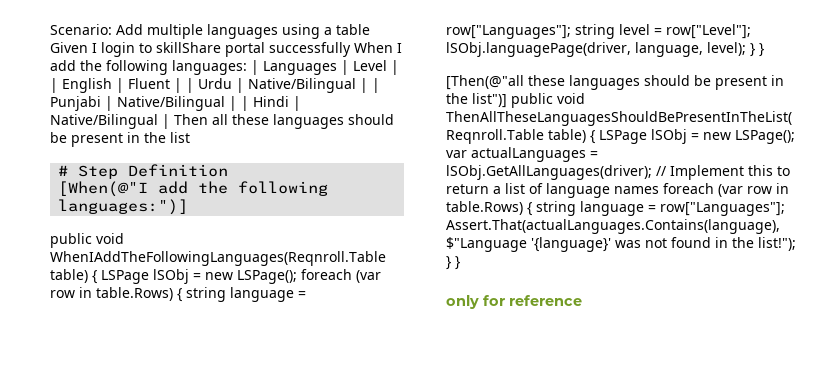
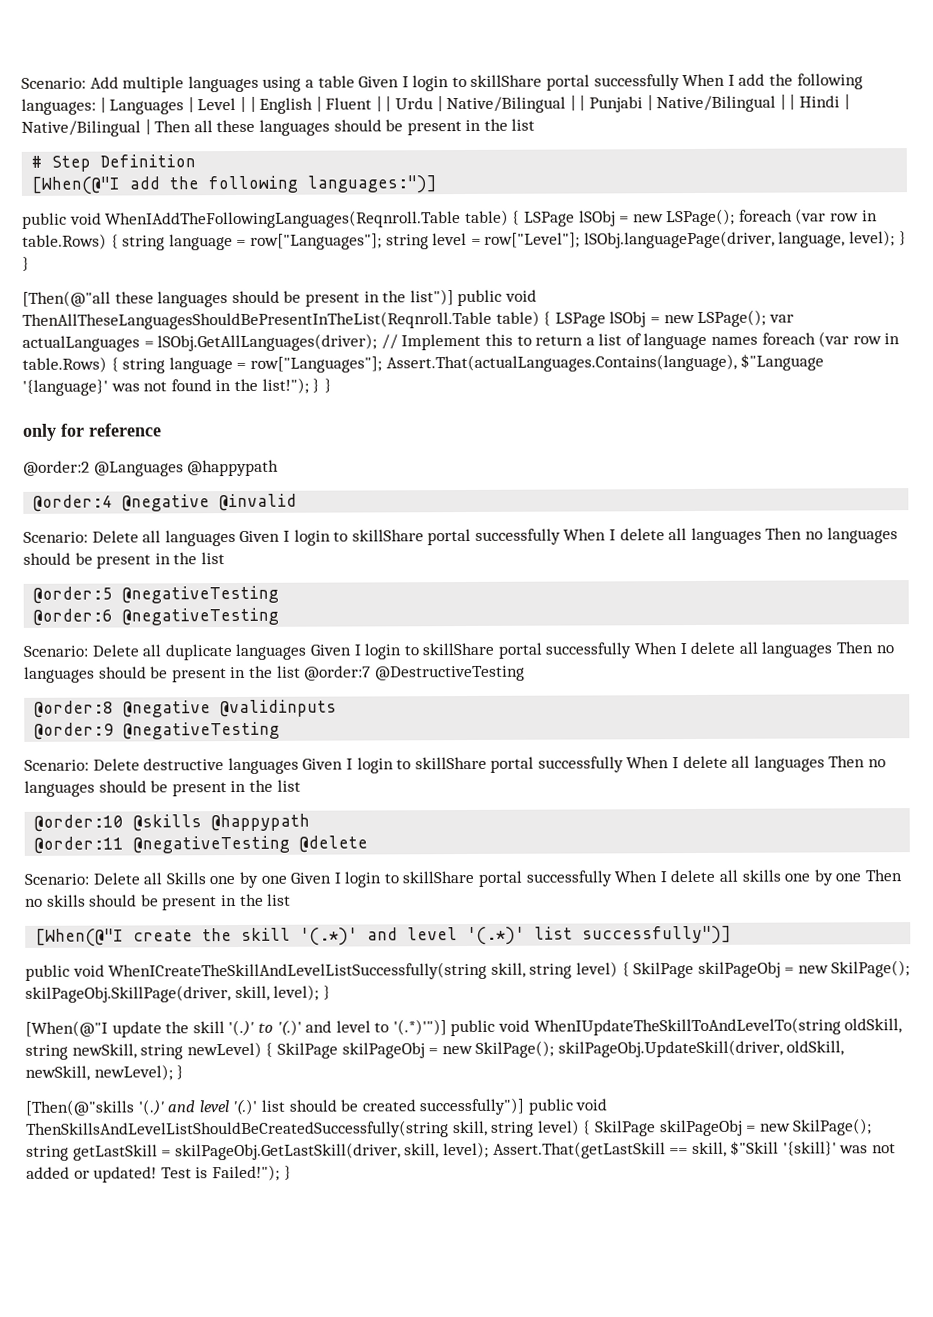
(582, 300) none -> [23,459,280,477] [33,493,298,512] [23,527,898,547] [23,552,225,569] [33,585,280,604] [33,607,280,626] [23,641,894,661] [24,665,525,683] [34,699,338,718] [34,721,281,740] [24,755,887,775] [24,779,301,797] [34,813,311,832] [34,835,369,854] [24,869,902,888] [25,893,292,911] [35,925,733,947] [25,960,911,981] [25,984,331,1003] [25,1017,903,1038] [25,1039,845,1060] [25,1064,185,1081] [25,1097,608,1116] [26,1118,873,1139] [26,1140,897,1161] [26,1164,292,1183] // @order:2 @Languages @happypath // @order:4 @negative @invalid // Scenario: Delete all languages Given I login to skillShare portal successfully When I delete all languages Then no languages should be present in the list // @order:5 @negativeTesting // @order:6 @negativeTesting // Scenario: Delete all duplicate languages Given I login to skillShare portal successfully When I delete all languages Then no languages should be present in the list @order:7 @DestructiveTesting // @order:8 @negative @validinputs // @order:9 @negativeTesting // Scenario: Delete destructive languages Given I login to skillShare portal successfully When I delete all languages Then no languages should be present in the list // @order:10 @skills @happypath // @order:11 @negativeTesting @delete // Scenario: Delete all Skills one by one Given I login to skillShare portal successfully When I delete all skills one by one Then no skills should be present in the list // [When(@"I create the skill '(.*)' and level '(.*)' list successfully")] // public void WhenICreateTheSkillAndLevelListSuccessfully(string skill, string level) { SkilPage skilPageObj = new SkilPage(); skilPageObj.SkillPage(driver, skill, level); } // [When(@"I update the skill '(.)' to '(.)' and level to '(.*)'")] public void WhenIUpdateTheSkillToAndLevelTo(string oldSkill, string newSkill, string newLevel) { SkilPage skilPageObj = new SkilPage(); skilPageObj.UpdateSkill(driver, oldSkill, newSkill, newLevel); } // [Then(@"skills '(.)' and level '(.)' list should be created successfully")] public void ThenSkillsAndLevelListShouldBeCreatedSuccessfully(string skill, string level) { SkilPage skilPageObj = new SkilPage(); string getLastSkill = skilPageObj.GetLastSkill(driver, skill, level); Assert.That(getLastSkill == skill, $"Skill '{skill}' was not added or updated! Test is Failed!"); }

